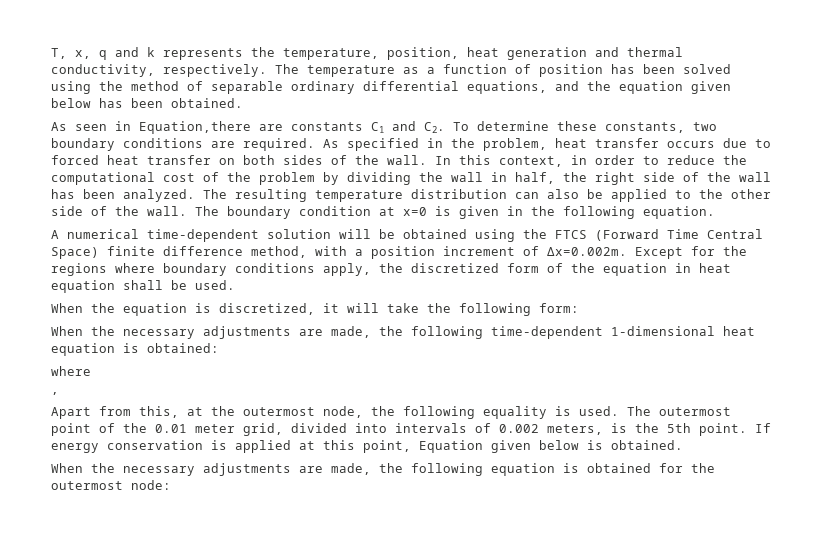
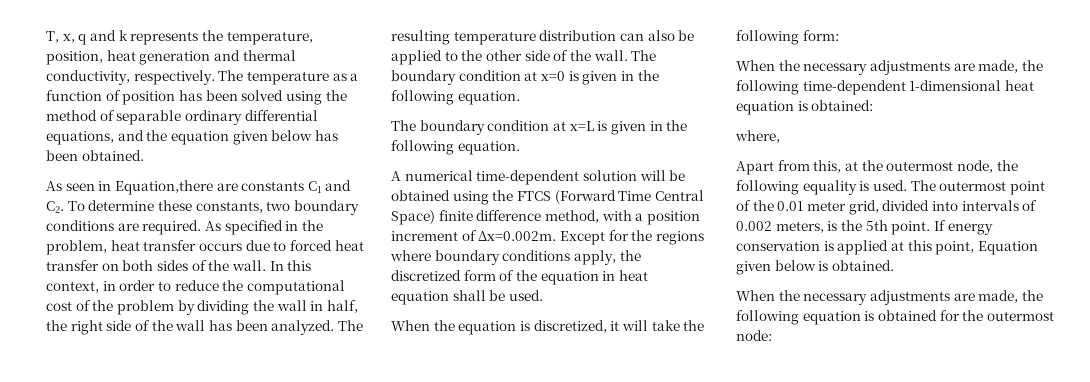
(715, 212) none -> [391,120,688,135] [391,140,520,155] // The boundary condition at x=L is given in the following equation.
[51,366,91,376] [51,392,59,395] where // , -> [735,130,780,143] where,

